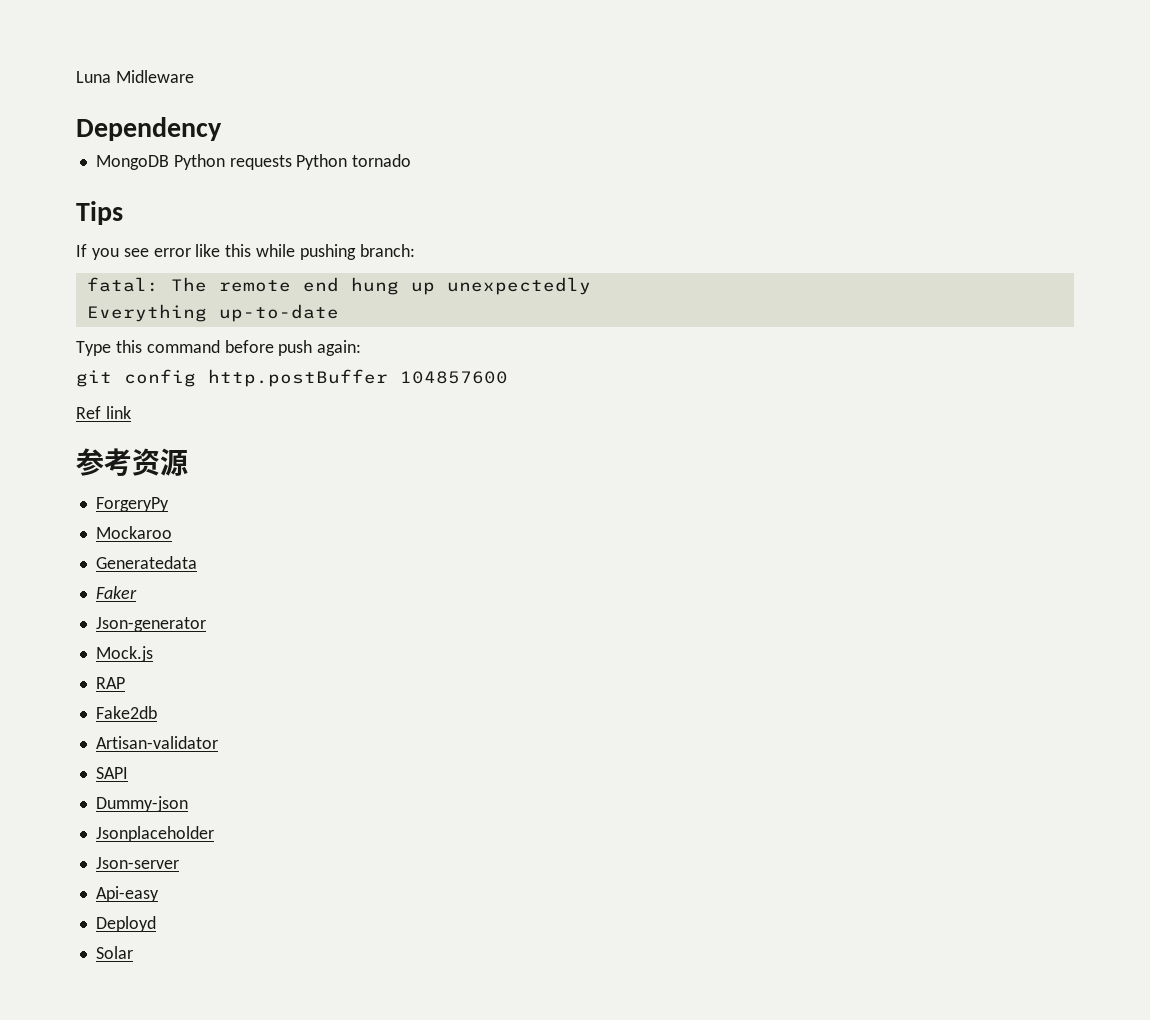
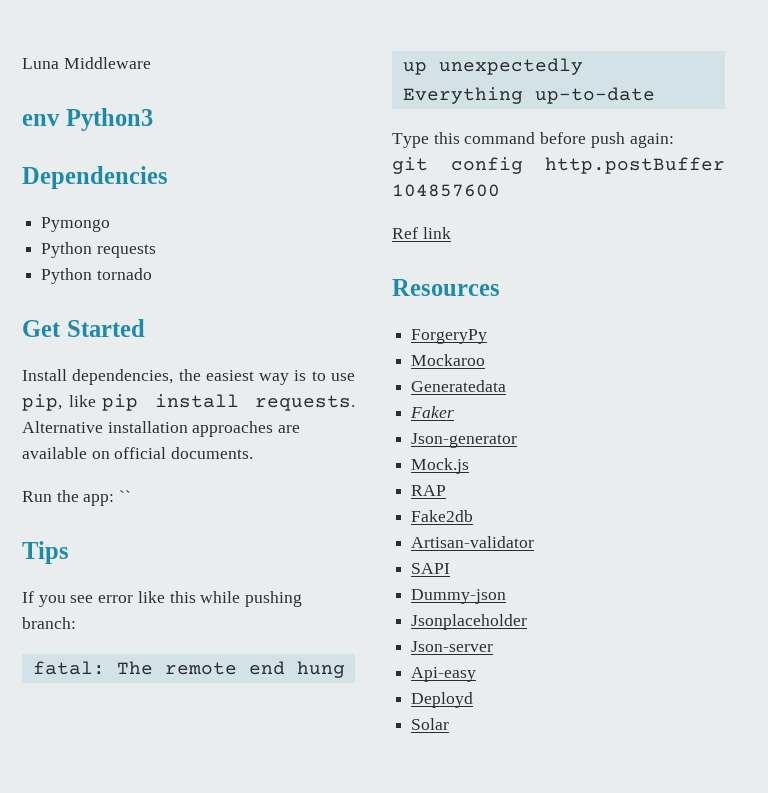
[115,70,194,83] [76,117,222,141] [95,155,169,170] Midleware // Dependency // MongoDB -> [63,57,151,69] [22,108,153,131] [22,166,168,189] [41,217,111,232] Middleware // env Python3 // Dependencies // Pymongo //
(292, 162) none -> (156, 251) //
(412, 160) none -> [22,319,145,337] [22,369,355,385] [22,394,355,411] [22,421,301,437] [22,447,254,459] [22,490,132,506] // Get Started // Install dependencies, the easiest way is to use pip, like pip install requests. Alternative installation approaches are available on official documents. // Run the app: ``
[76,448,188,476] 参考资源 -> [392,279,500,296] Resources

